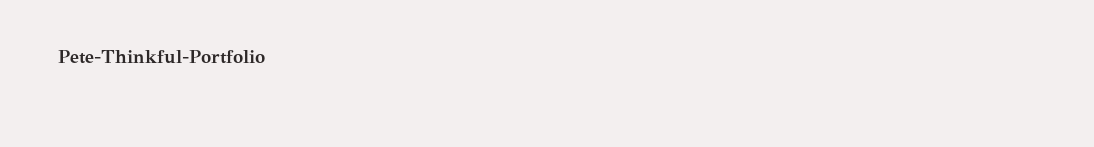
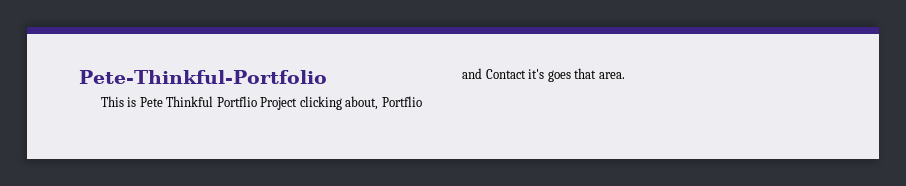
(265, 57) none -> [100,96,422,110] [462,68,625,82] // This is Pete Thinkful Portflio Project clicking about, Portflio and Contact it's goes that area.

